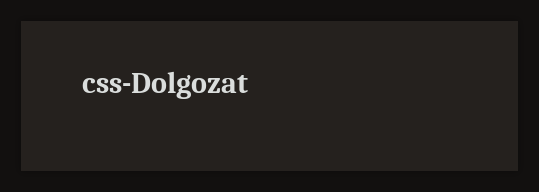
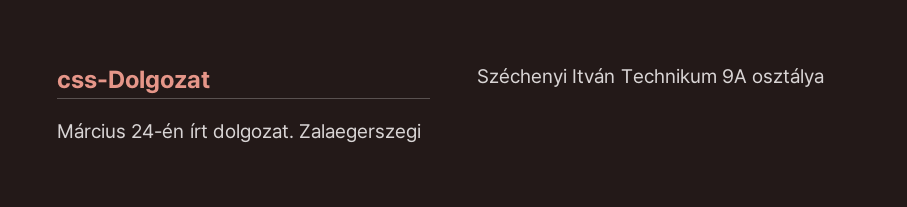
(248, 85) none -> [57,123,422,143] [477,68,825,87] // Március 24-én írt dolgozat. Zalaegerszegi Széchenyi Itván Technikum 9A osztálya

